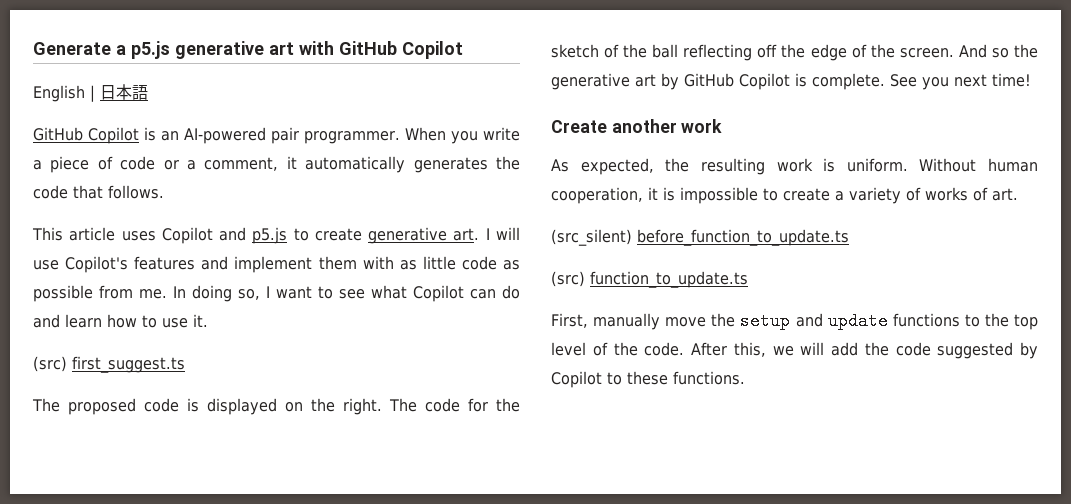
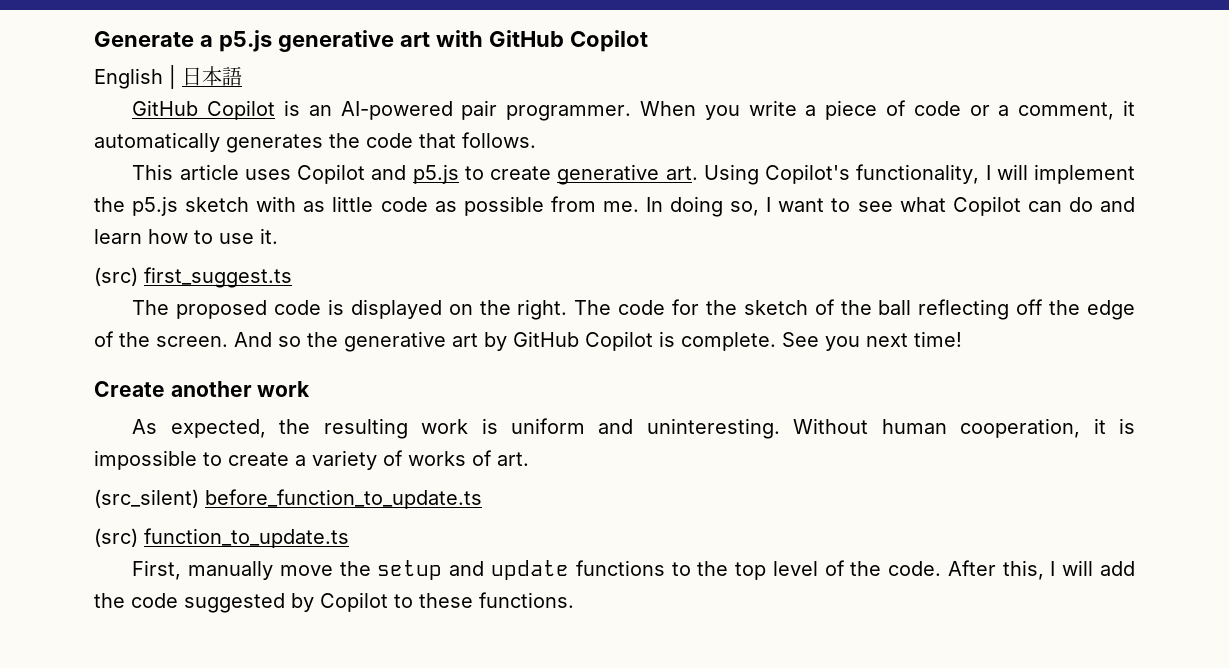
[485,227,520,240] [33,256,357,273] I will use Copilot's features and implement them -> [703,164,1135,185] [94,196,250,216] Using Copilot's functionality, I will implement the p5.js sketch
[846,158,908,172] uniform. -> [510,418,780,439] uniform and uninteresting.
[772,346,794,356] we -> [1050,561,1056,576] I

